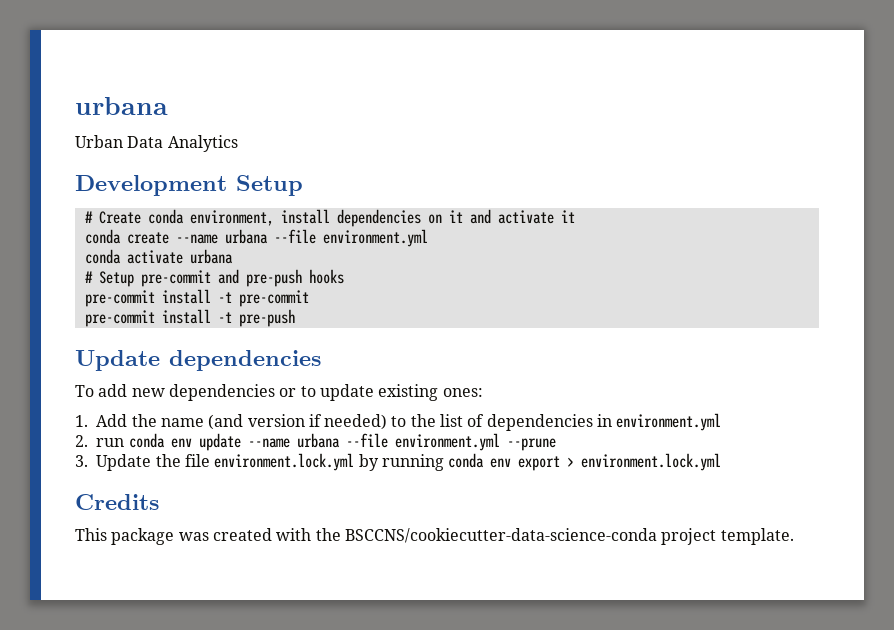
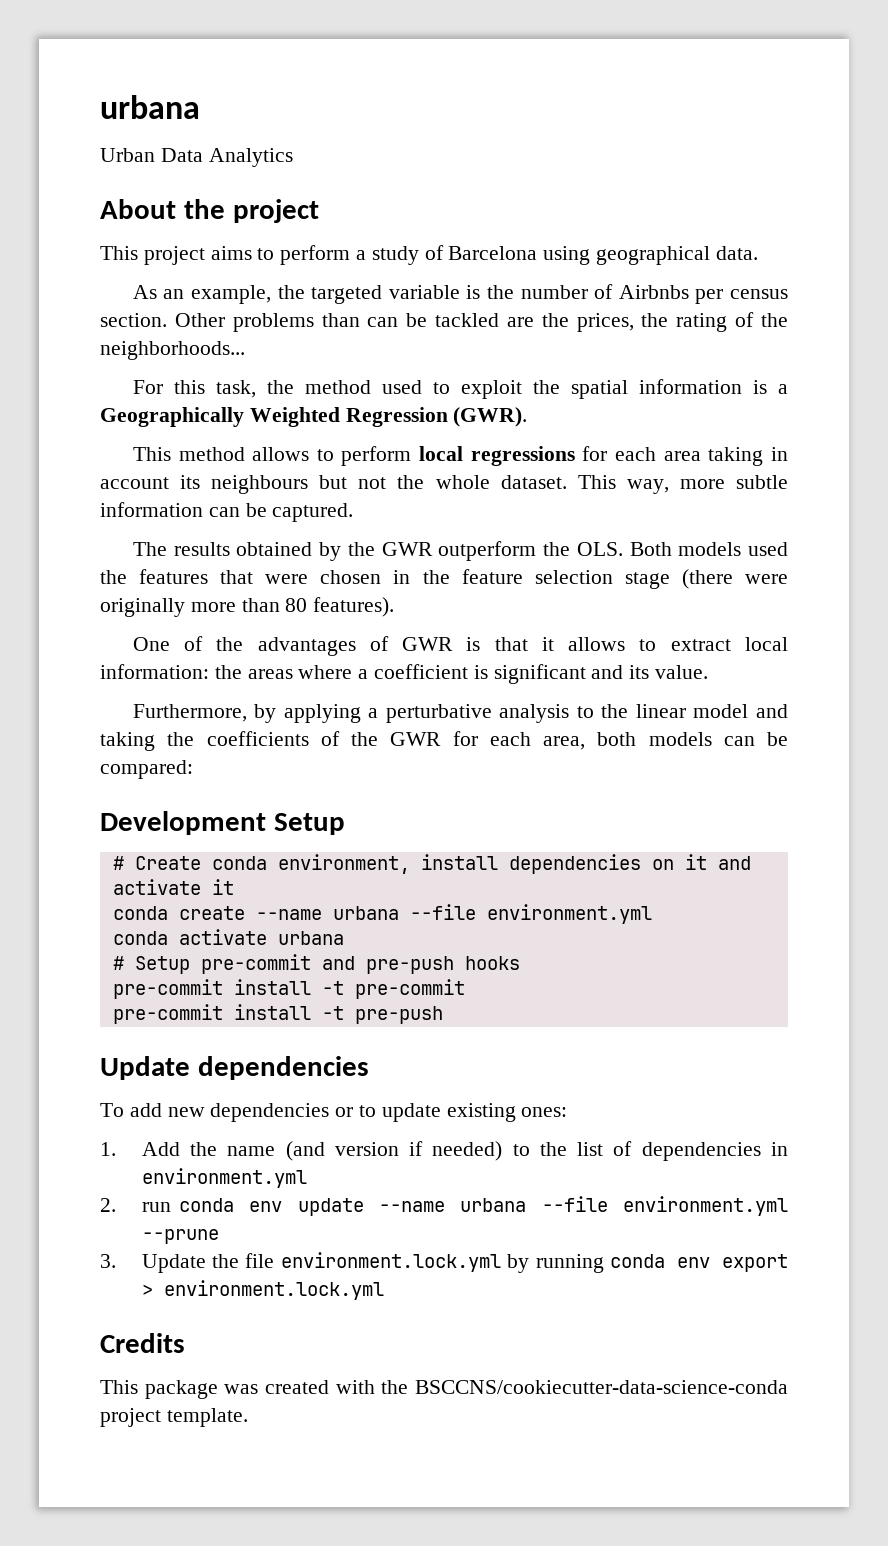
(238, 143) none -> [100,199,319,223] [100,245,758,265] [132,284,788,304] [100,312,788,332] [100,341,245,360] [132,379,788,399] [100,407,528,427] [132,446,788,466] [100,475,788,494] [100,502,354,522] [132,541,788,561] [100,569,788,589] [100,597,395,617] [132,636,788,656] [100,664,709,684] [132,704,789,723] [100,731,788,751] [100,760,193,779] // About the project // This project aims to perform a study of Barcelona using geographical data. // As an example, the targeted variable is the number of Airbnbs per census section. Other problems than can be tackled are the prices, the rating of the neighborhoods... // For this task, the method used to exploit the spatial information is a Geographically Weighted Regression (GWR). // This method allows to perform local regressions for each area taking in account its neighbours but not the whole dataset. This way, more subtle information can be captured. // The results obtained by the GWR outperform the OLS. Both models used the features that were chosen in the feature selection stage (there were originally more than 80 features). // One of the advantages of GWR is that it allows to extract local information: the areas where a coefficient is significant and its value. // Furthermore, by applying a perturbative analysis to the linear model and taking the coefficients of the GWR for each area, both models can be compared:

